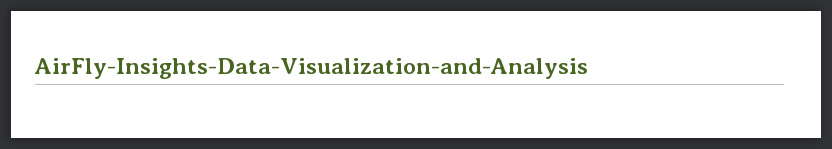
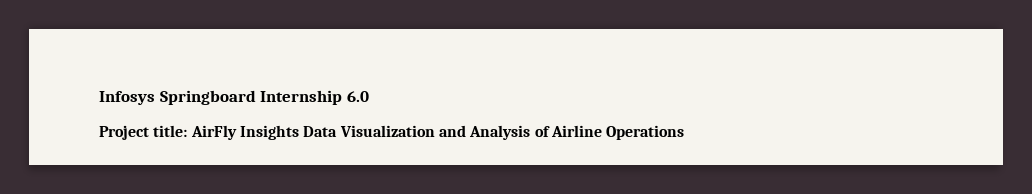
[34,58,588,79] AirFly-Insights-Data-Visualization-and-Analysis -> [99,90,369,105] [99,125,685,140] Infosys Springboard Internship 6.0 // Project title: AirFly Insights Data Visualization and Analysis of Airline Operations

